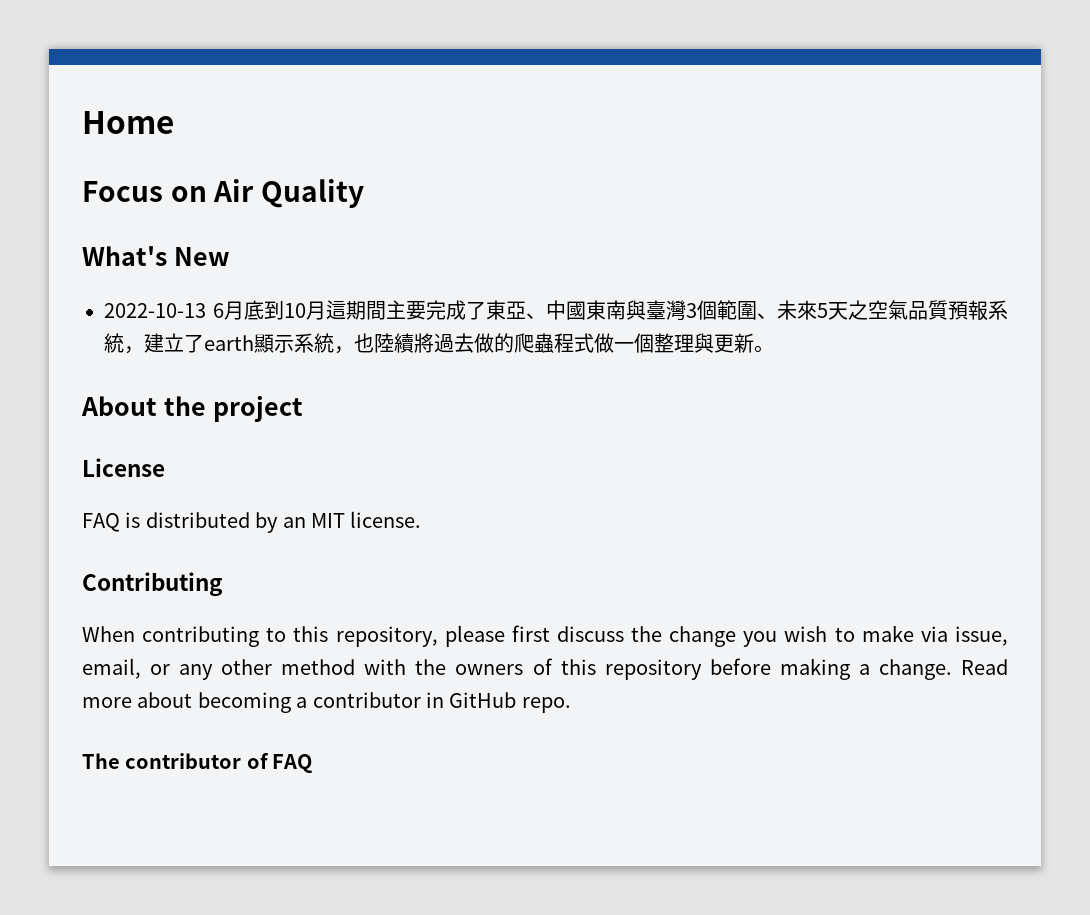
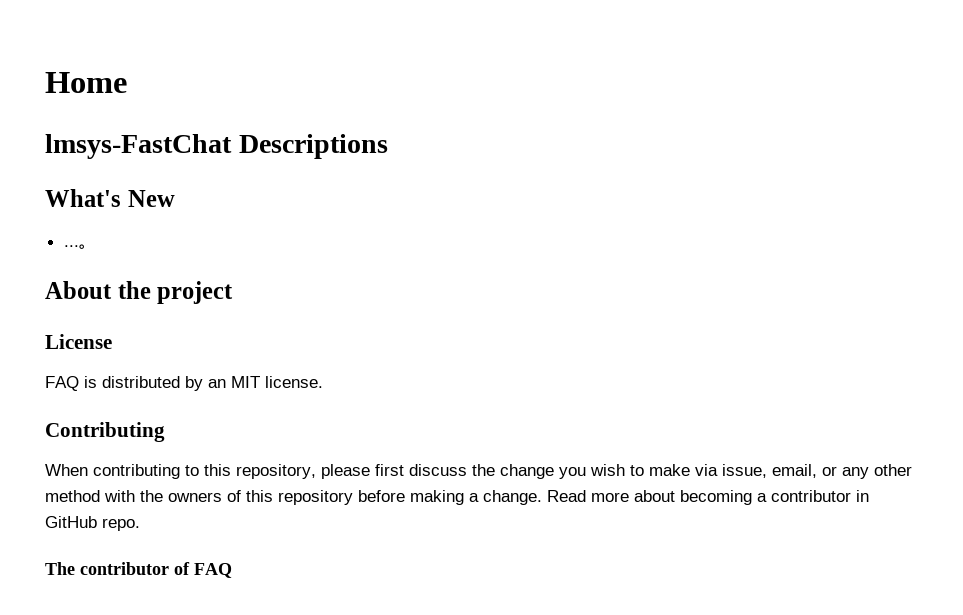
[82,179,364,208] [82,246,230,266] [104,300,1008,321] [104,333,754,354] Focus on Air Quality // What's New // 2022-10-13 6月底到10月這期間主要完成了東亞、中國東南與臺灣3個範圍、未來5天之空氣品質預報系統，建立了earth顯示系統，也陸續將過去做的爬蟲程式做一個整理與更新 -> [45,134,388,159] [45,189,175,207] [63,245,79,247] lmsys-FastChat Descriptions // What's New // ...

